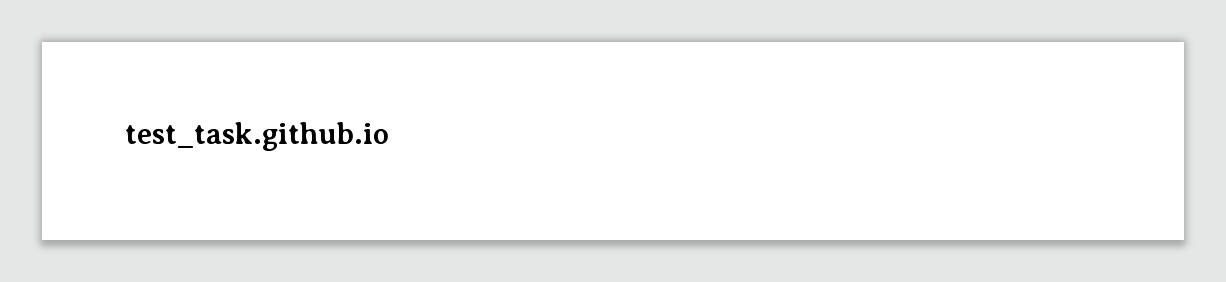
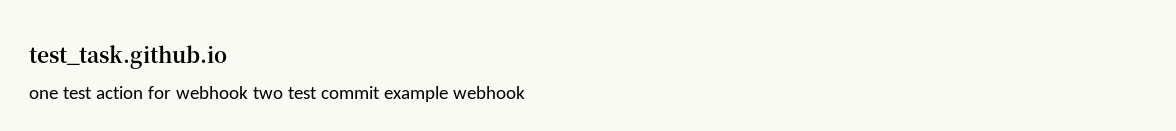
(389, 136) none -> [29,86,525,102] // one test action for webhook two test commit example webhook

